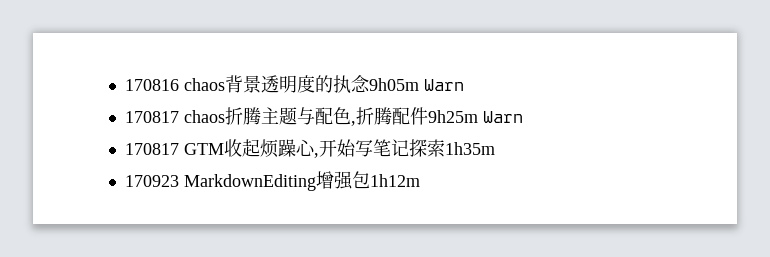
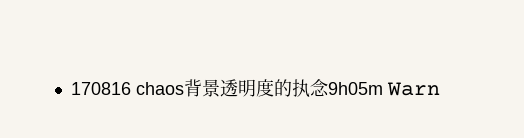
[124,107,523,126] [124,139,495,158] [124,171,420,191] // 170817 chaos折腾主题与配色,折腾配件9h25m Warn // 170817 GTM收起烦躁心,开始写笔记探索1h35m // 170923 MarkdownEditing增强包1h12m -> (440, 89) none

